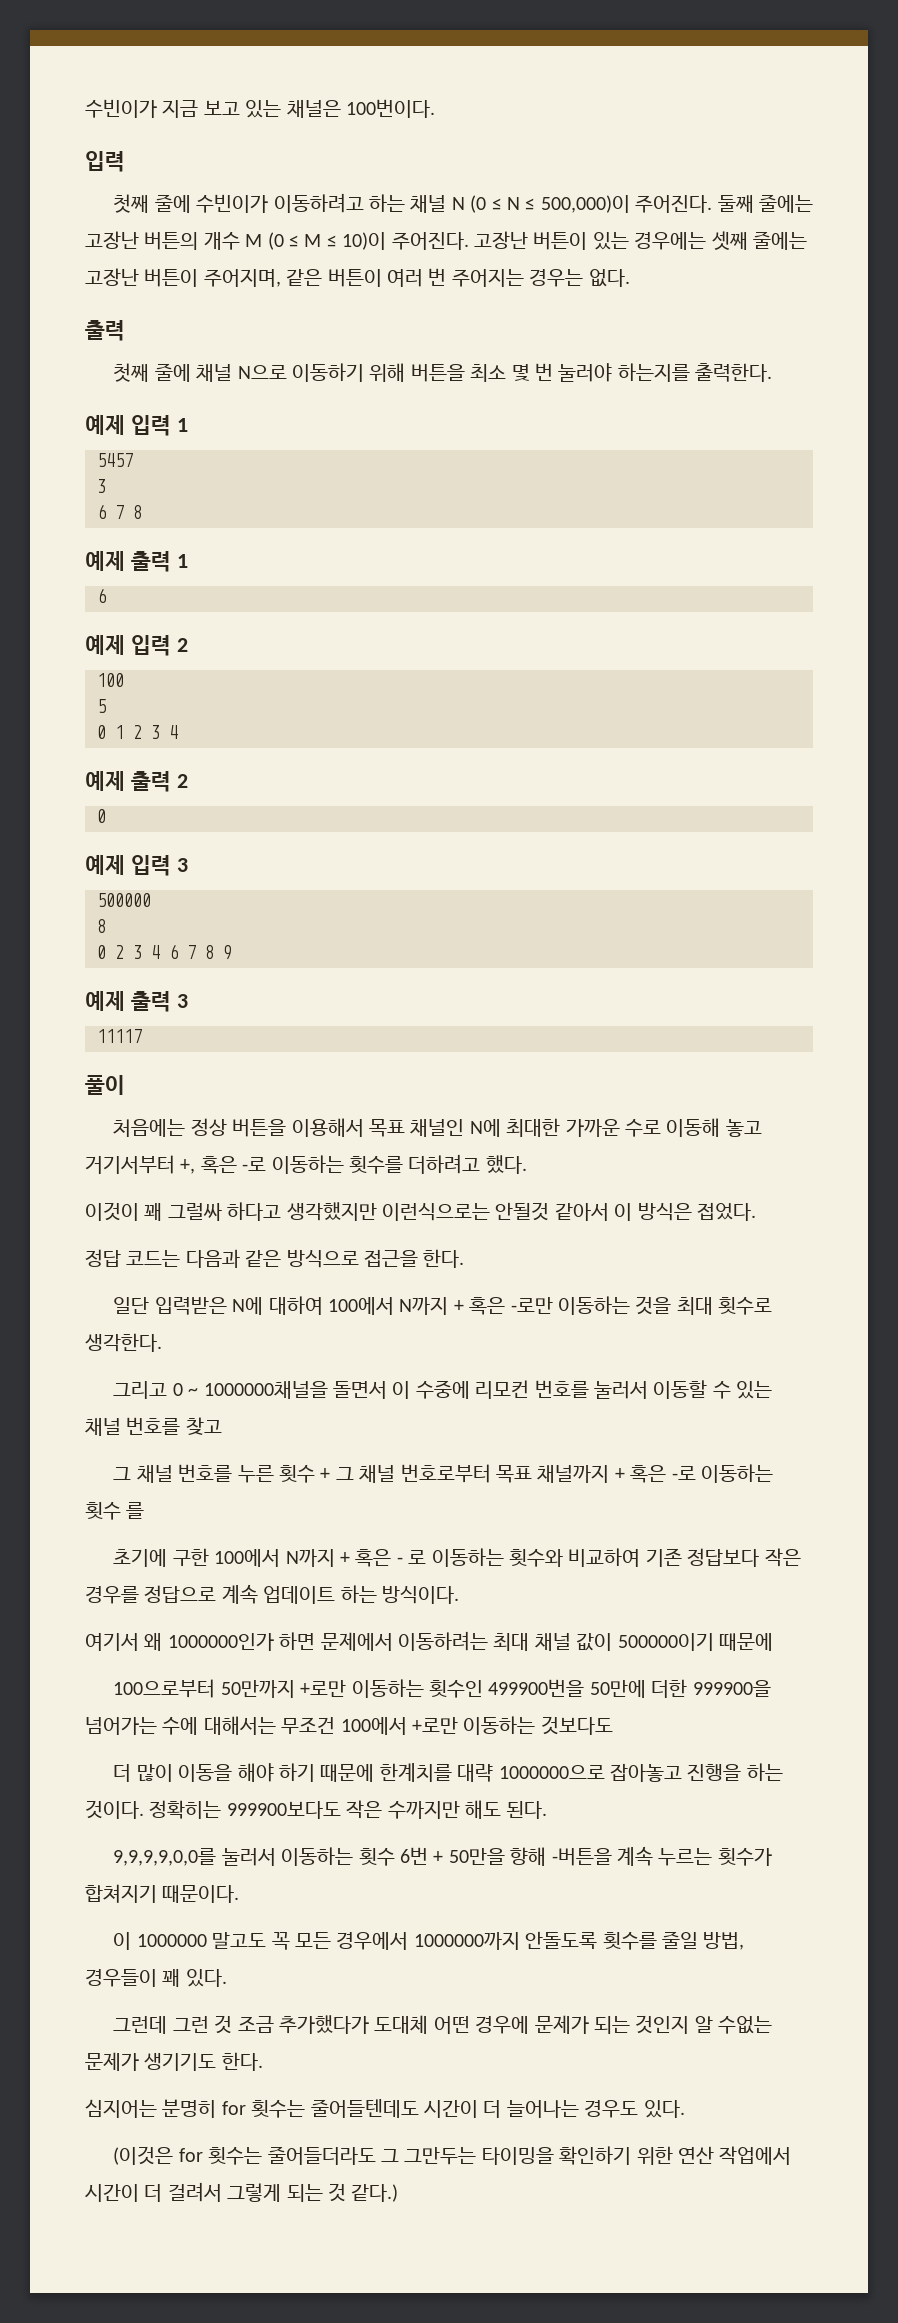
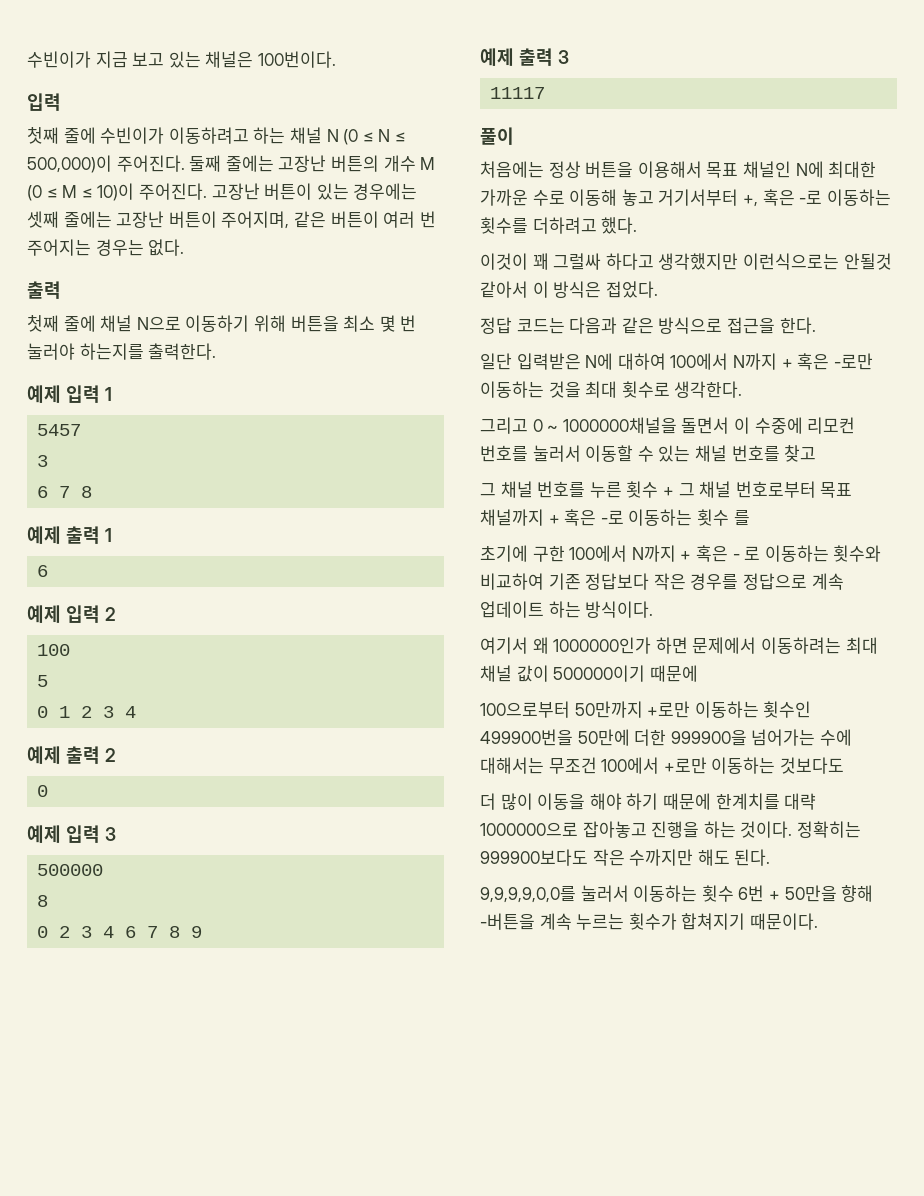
[113,1931,745,1950] [85,1969,227,1987] [113,2015,773,2034] [85,2052,263,2071] [85,2099,685,2118] [113,2146,792,2165] [85,2182,399,2202] // 이 1000000 말고도 꼭 모든 경우에서 1000000까지 안돌도록 횟수를 줄일 방법, 경우들이 꽤 있다. // 그런데 그런 것 조금 추가했다가 도대체 어떤 경우에 문제가 되는 것인지 알 수없는 문제가 생기기도 한다. // 심지어는 분명히 for 횟수는 줄어들텐데도 시간이 더 늘어나는 경우도 있다. // (이것은 for 횟수는 줄어들더라도 그 그만두는 타이밍을 확인하기 위한 연산 작업에서 시간이 더 걸려서 그렇게 되는 것 같다.) -> (818, 921) none

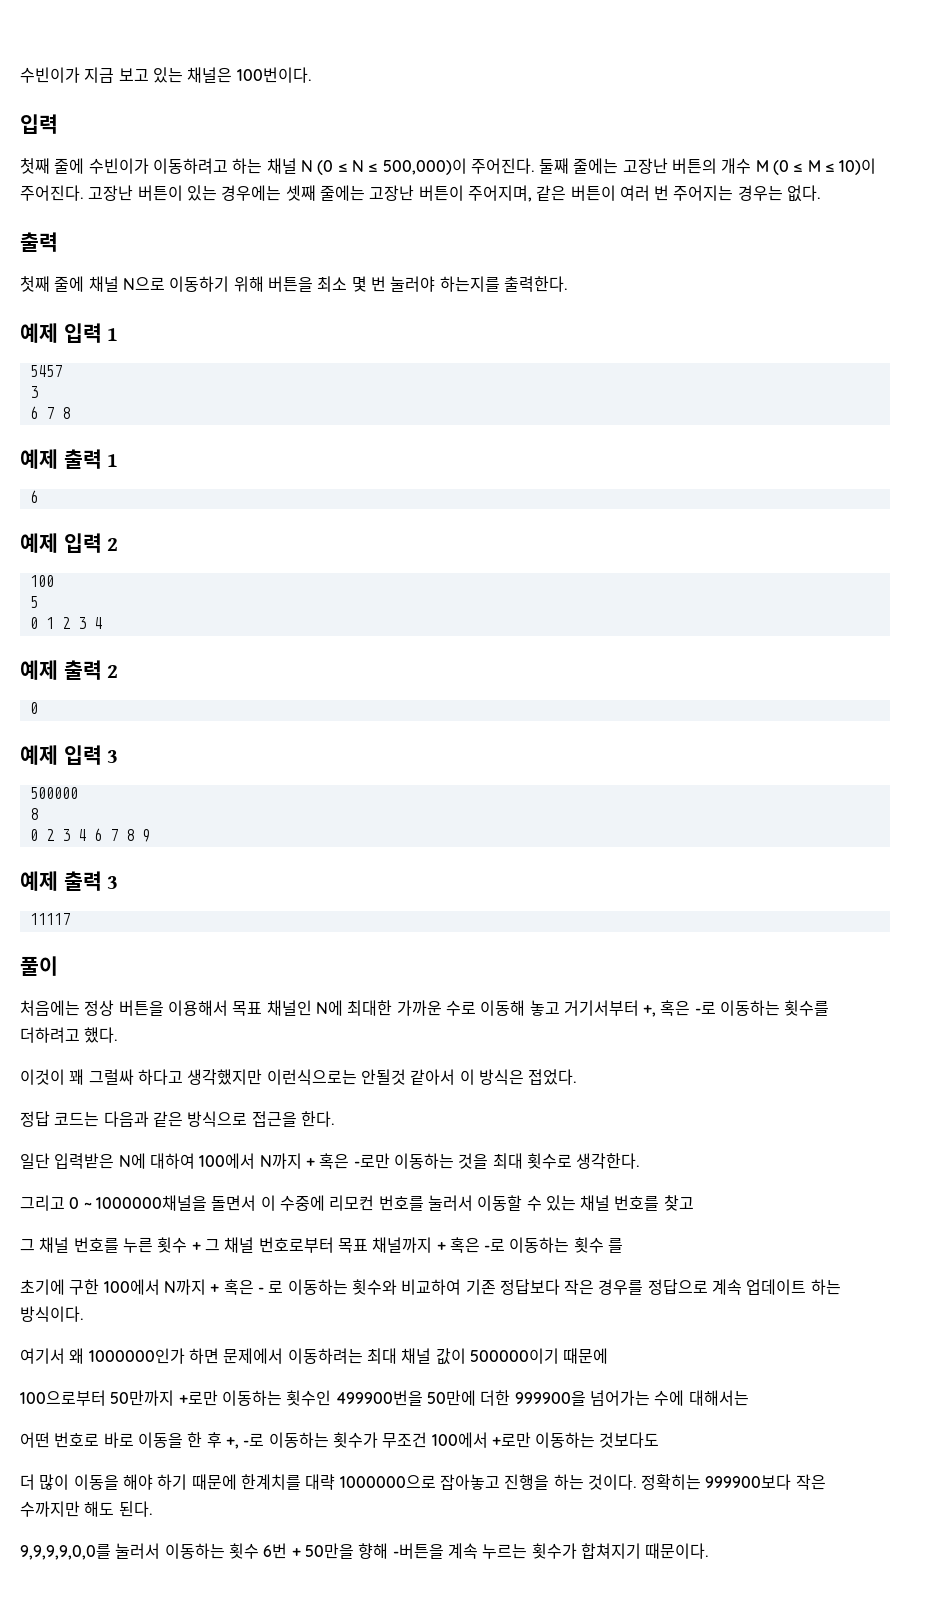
(544, 765) none -> [20,1432,378,1449] // 어떤 번호로 바로 이동을 한 후 +, -로 이동하는 횟수가
[480,849,588,866] 999900보다도 -> [705,1474,792,1490] 999900보다

